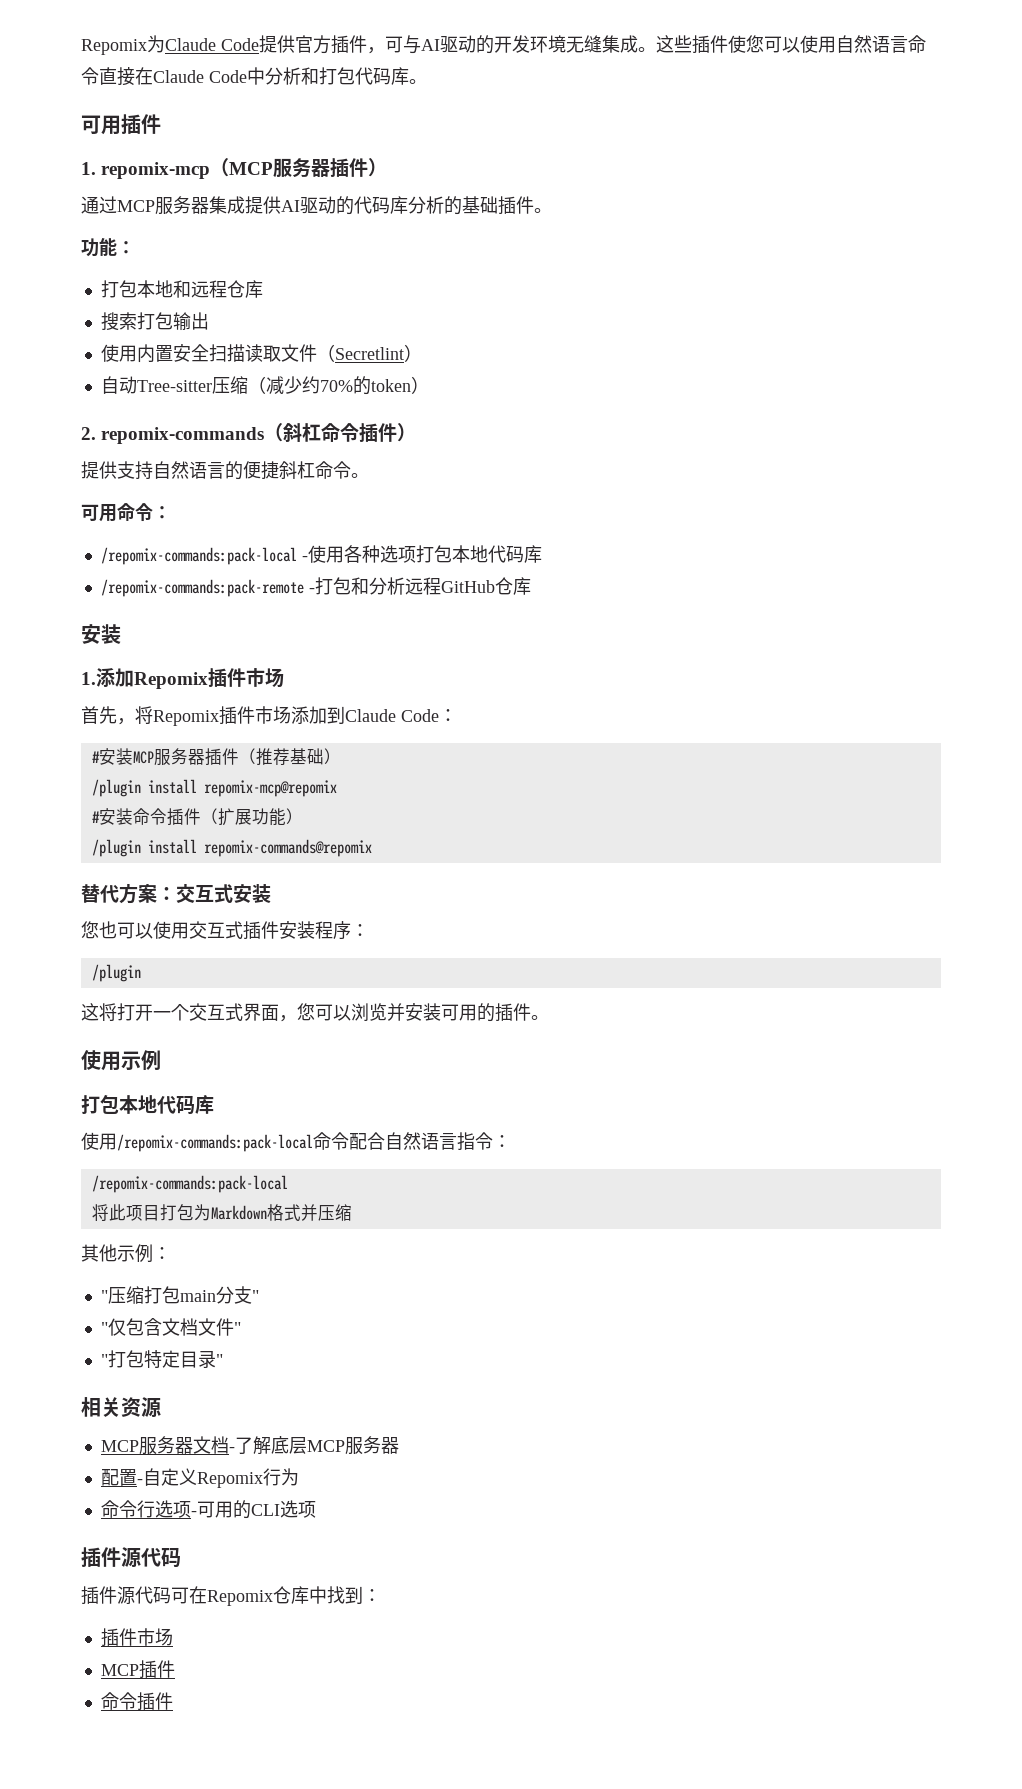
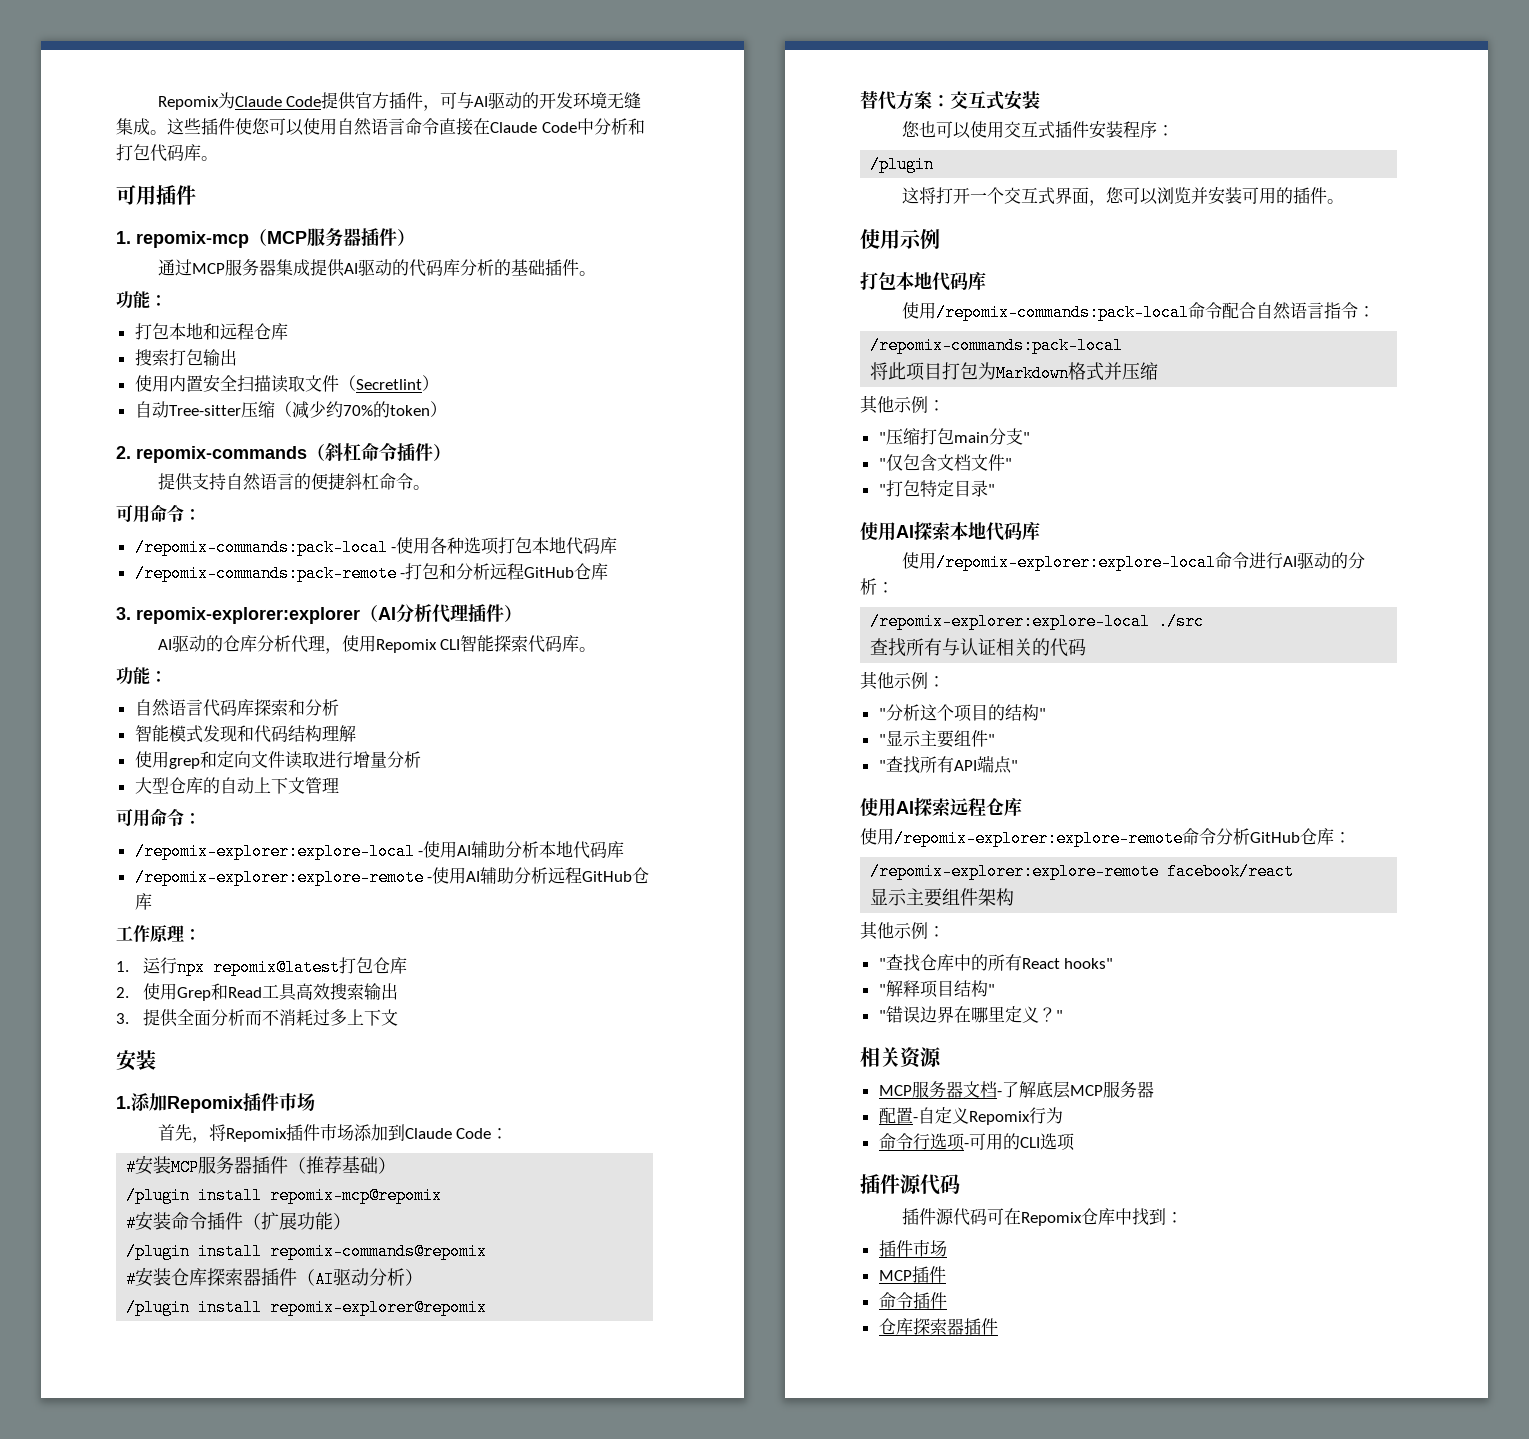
(531, 586) none -> [116,604,522,624] [157,635,597,654] [116,667,167,684] [134,699,339,717] [134,725,356,743] [134,751,421,769] [134,777,339,794] [116,808,201,827] [134,841,625,860] [134,867,650,886] [134,893,152,910] [116,925,201,942] [116,957,408,976] [116,983,399,1001] [116,1009,399,1027] // 3. repomix-explorer:explorer（AI分析代理插件） // AI驱动的仓库分析代理，使用Repomix CLI智能探索代码库。 // 功能： // 自然语言代码库探索和分析 // 智能模式发现和代码结构理解 // 使用grep和定向文件读取进行增量分析 // 大型仓库的自动上下文管理 // 可用命令： // /repomix-explorer:explore-local -使用AI辅助分析本地代码库 // /repomix-explorer:explore-remote -使用AI辅助分析远程GitHub仓库 // 工作原理： // 1.运行npx repomix@latest打包仓库 // 2.使用Grep和Read工具高效搜索输出 // 3.提供全面分析而不消耗过多上下文
(372, 848) none -> [126,1267,424,1288] [126,1299,488,1316] // #安装仓库探索器插件（AI驱动分析） // /plugin install repomix-explorer@repomix
(223, 1360) none -> [860,521,1040,541] [901,552,1365,571] [860,578,894,595] [870,613,1205,630] [870,638,1087,657] [860,671,945,690] [878,704,1046,722] [878,730,995,748] [878,755,1018,774] [860,797,1022,817] [860,828,1351,847] [870,863,1295,880] [870,888,1015,907] [860,921,945,940] [878,954,1114,972] [878,980,995,998] [878,1006,1063,1023] // 使用AI探索本地代码库 // 使用/repomix-explorer:explore-local命令进行AI驱动的分析： // /repomix-explorer:explore-local ./src // 查找所有与认证相关的代码 // 其他示例： // "分析这个项目的结构" // "显示主要组件" // "查找所有API端点" // 使用AI探索远程仓库 // 使用/repomix-explorer:explore-remote命令分析GitHub仓库： // /repomix-explorer:explore-remote facebook/react // 显示主要组件架构 // 其他示例： // "查找仓库中的所有React hooks" // "解释项目结构" // "错误边界在哪里定义？"
(173, 1701) none -> [878,1318,998,1335] // 仓库探索器插件

